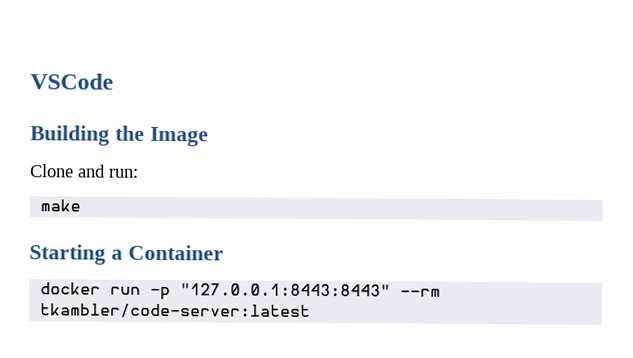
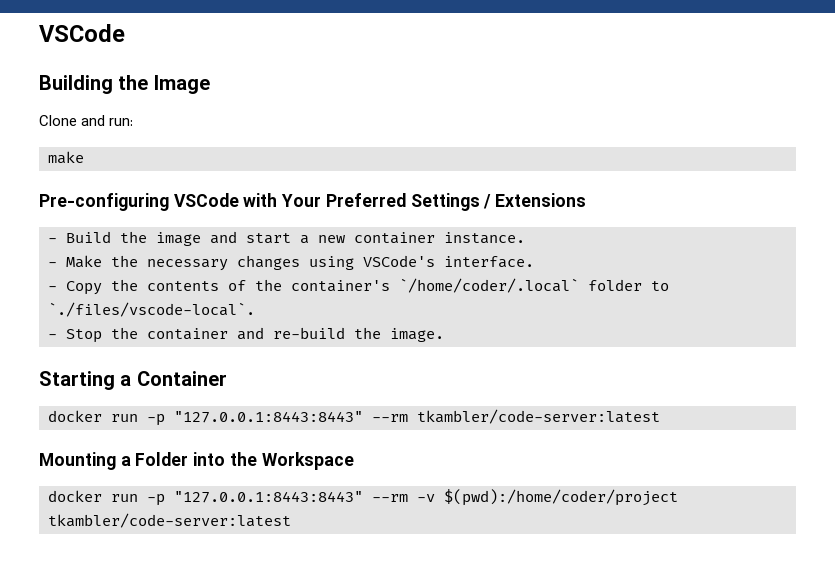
(82, 205) none -> [39,193,587,211] [48,231,525,246] [48,255,534,271] [48,278,669,295] [48,302,255,317] [48,327,444,343] // Pre-configuring VSCode with Your Preferred Settings / Extensions // - Build the image and start a new container instance. // - Make the necessary changes using VSCode's interface. // - Copy the contents of the container's `/home/coder/.local` folder to `./files/vscode-local`. // - Stop the container and re-build the image.
(312, 311) none -> [39,452,354,470] [48,489,678,506] [48,513,291,528] // Mounting a Folder into the Workspace // docker run -p "127.0.0.1:8443:8443" --rm -v $(pwd):/home/coder/project tkambler/code-server:latest

